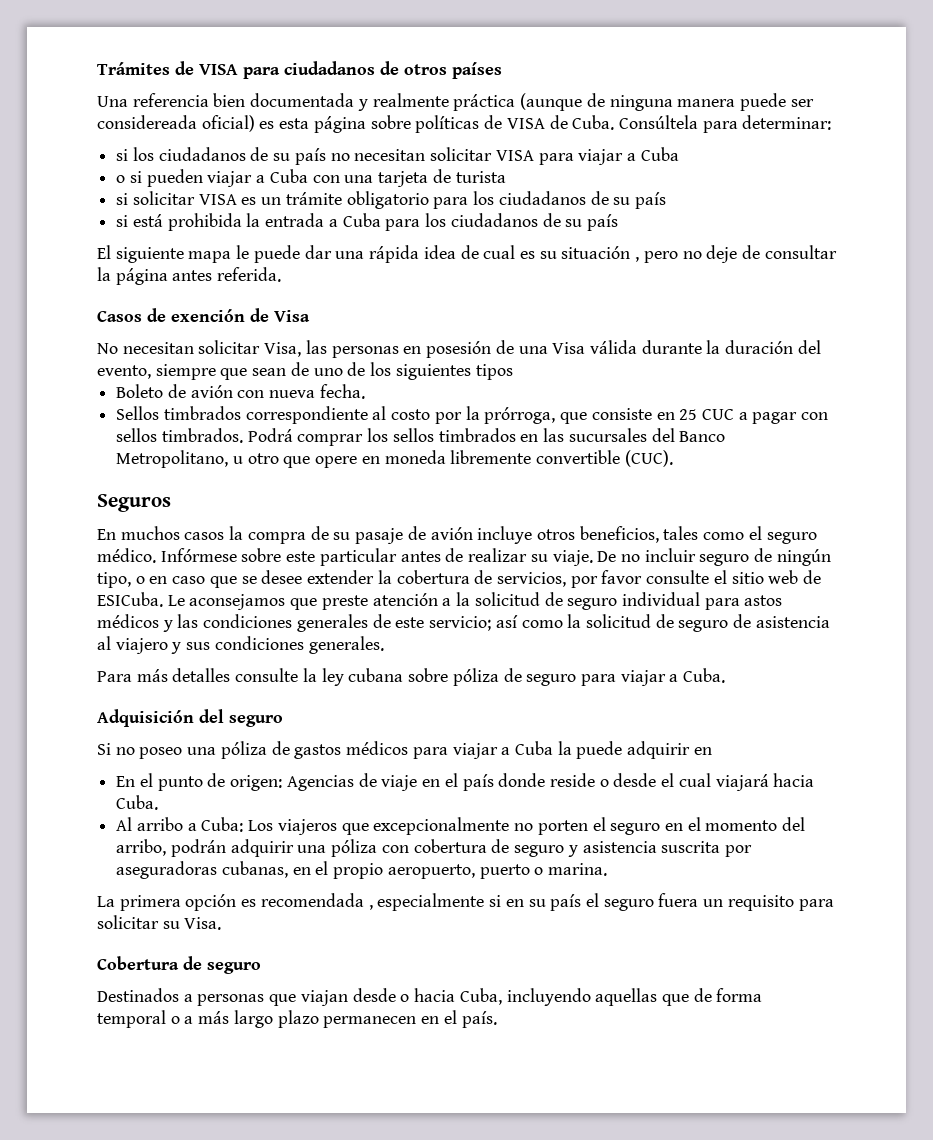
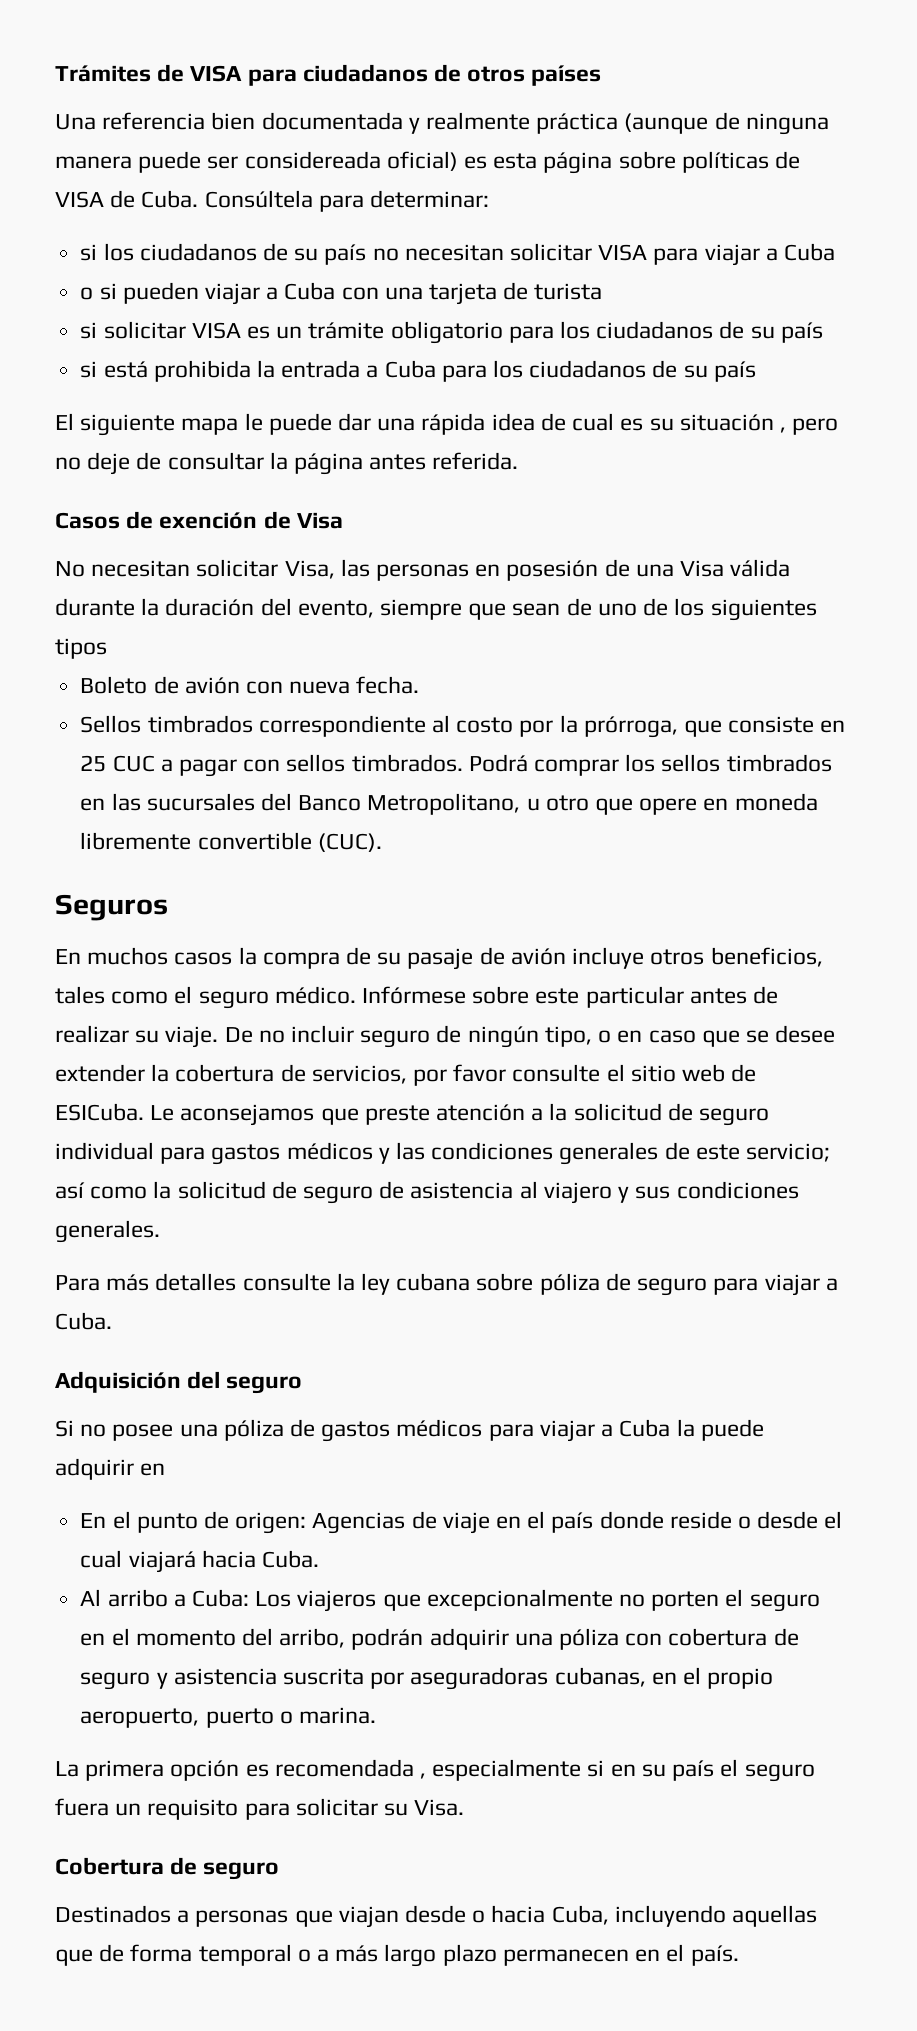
[744,595,783,606] astos -> [211,1144,281,1165] gastos
[139,747,183,759] poseo -> [112,1424,174,1441] posee

